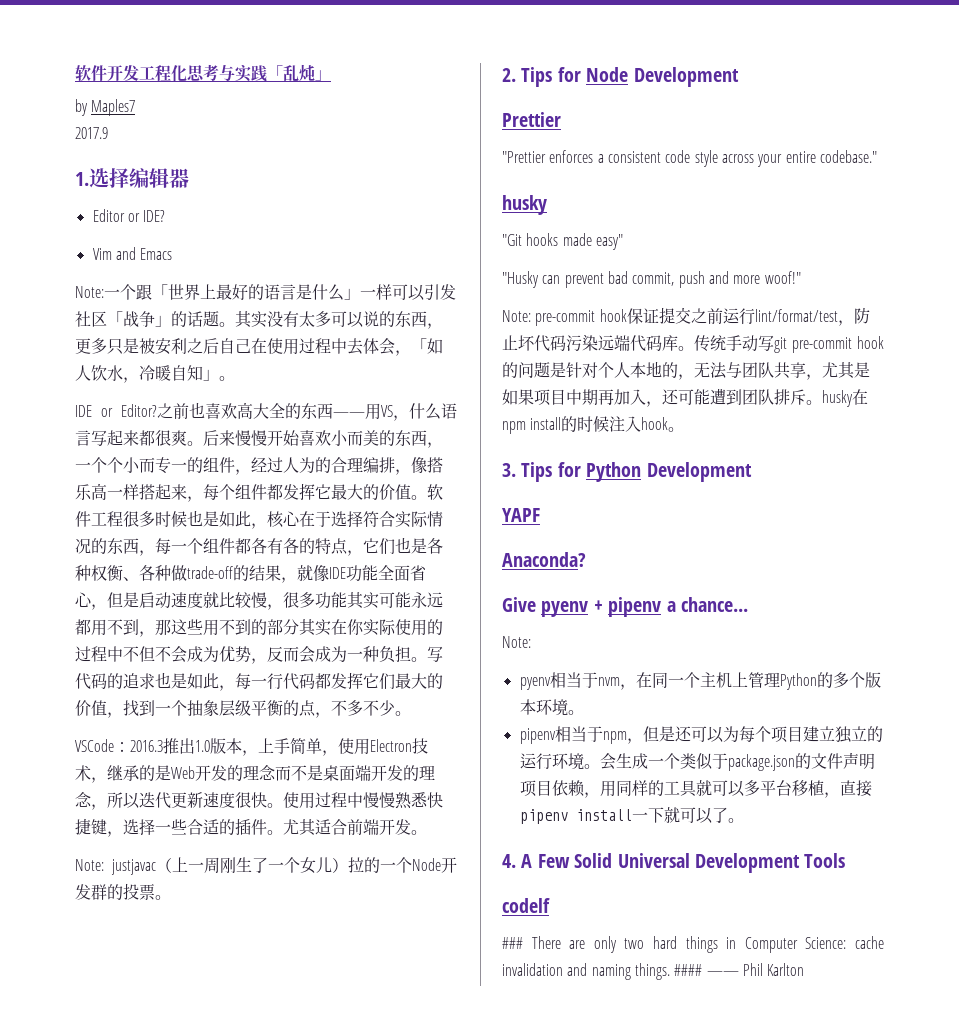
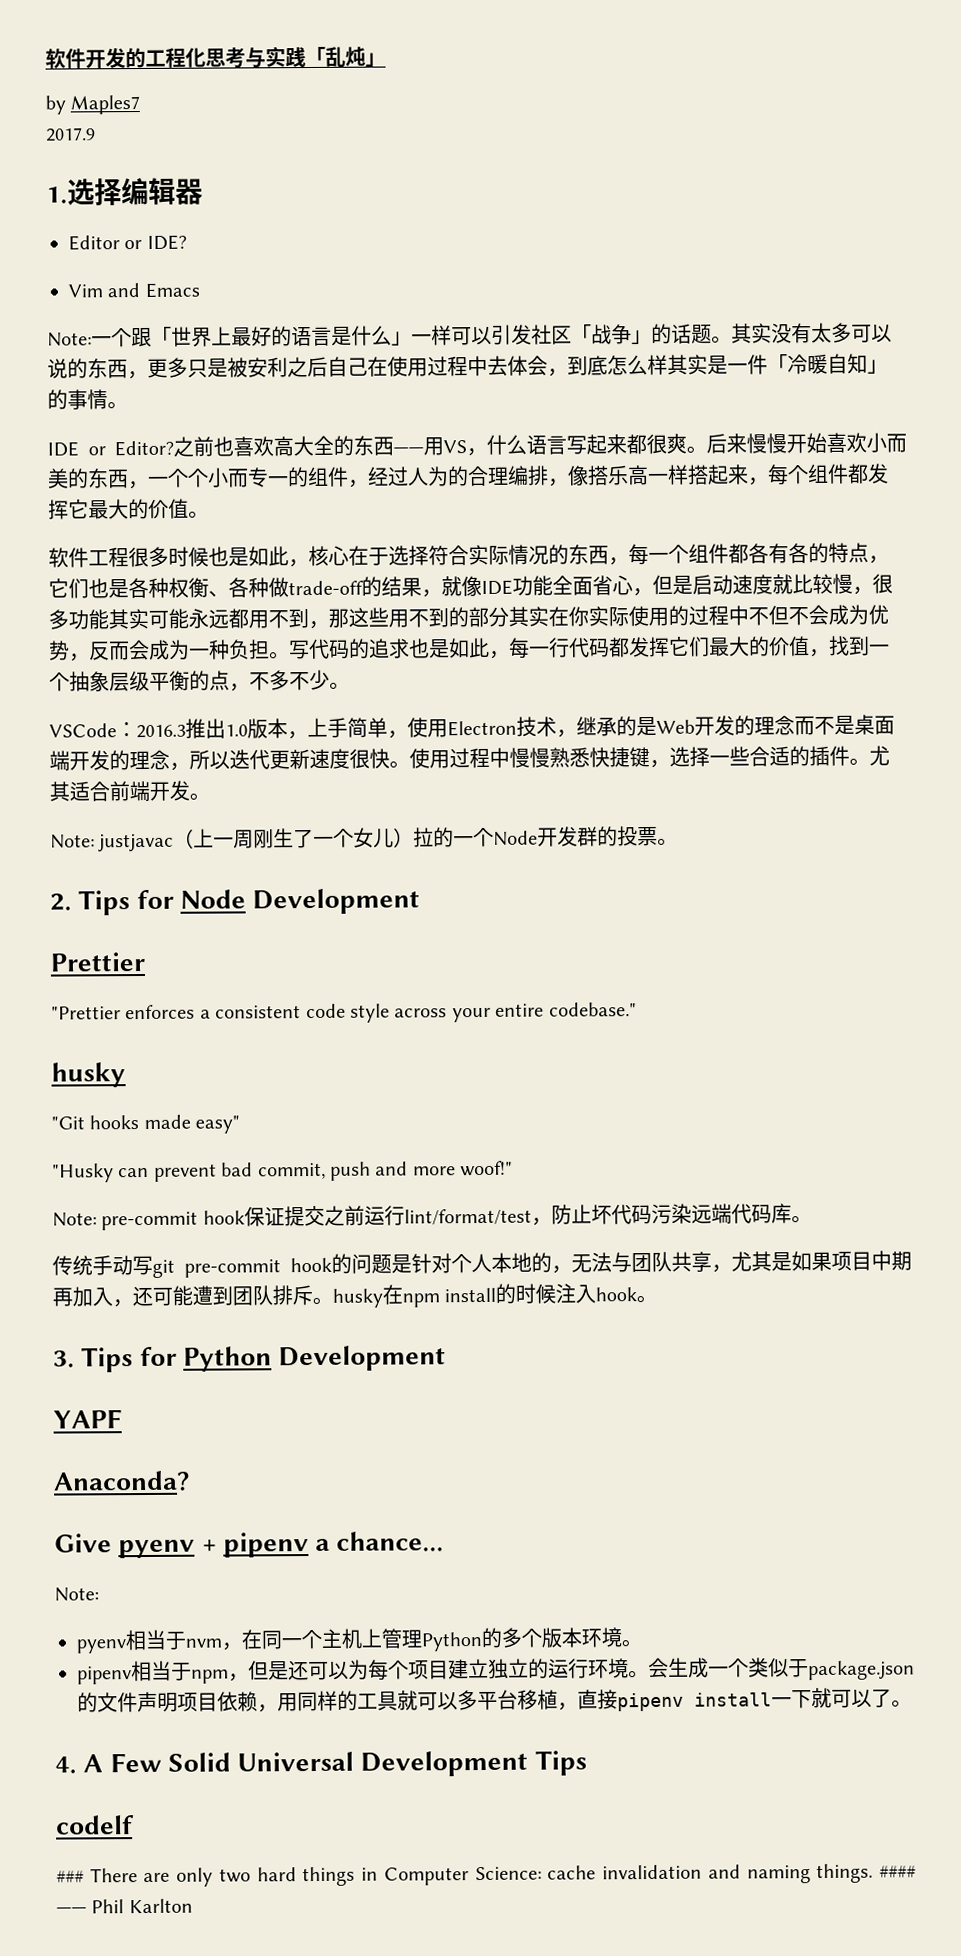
(139, 73) none -> [125,47,146,69] 的
[411,338,443,354] [75,365,139,383] 「如人饮水， -> [567,354,788,376] 到底怎么样其实是一件「
(219, 375) none -> [47,389,108,410] 的事情
(427, 497) none -> (209, 514) //
(694, 348) none -> (812, 1219) //
[804,853,846,868] Tools -> [534,1750,587,1776] Tips

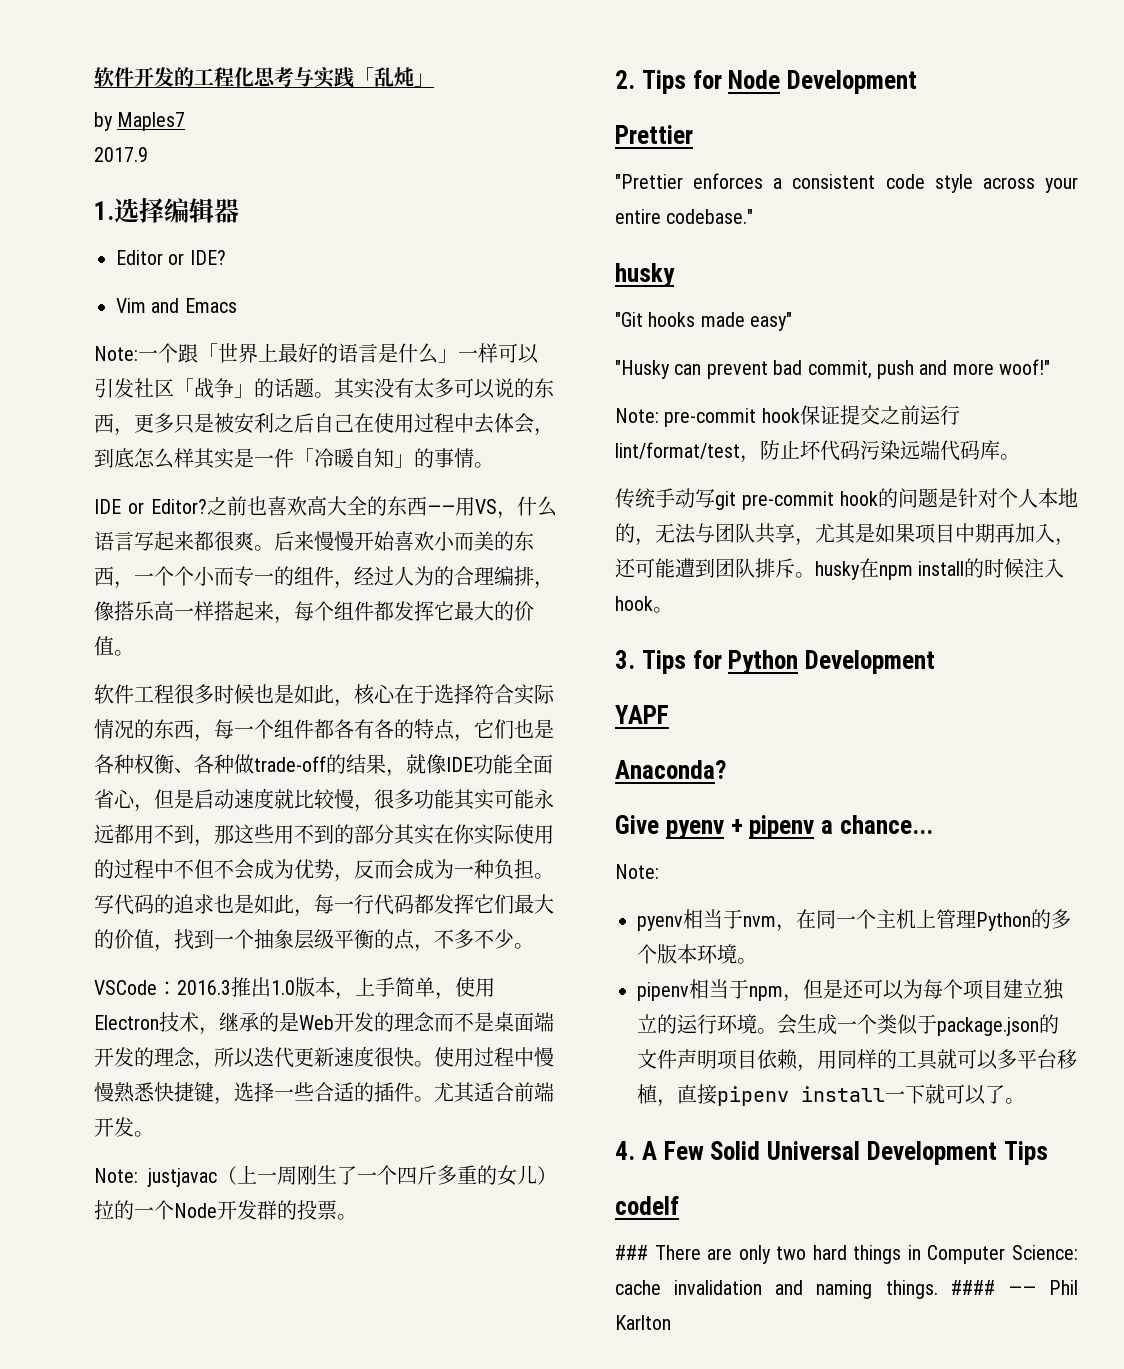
(355, 838) none -> [397,1165,497,1185] 四斤多重的

